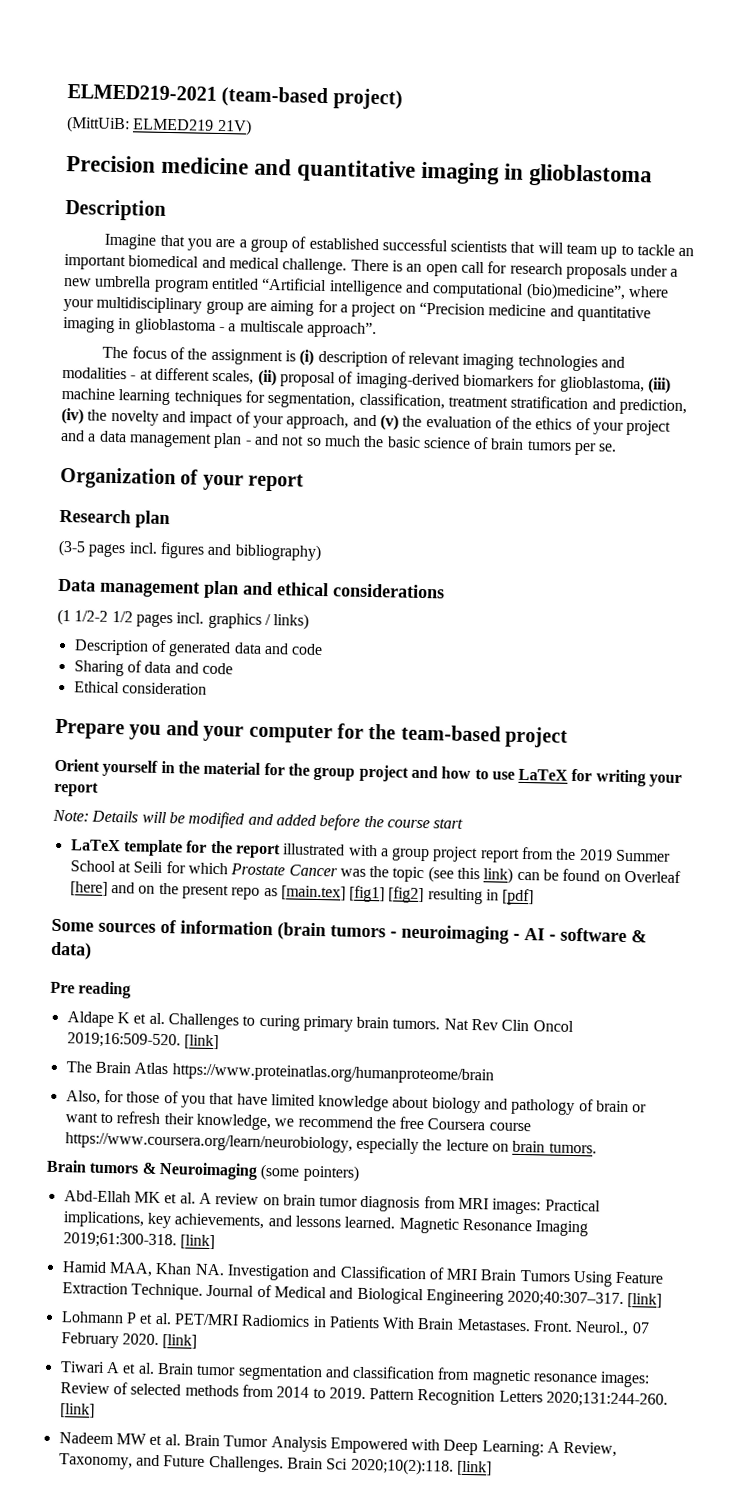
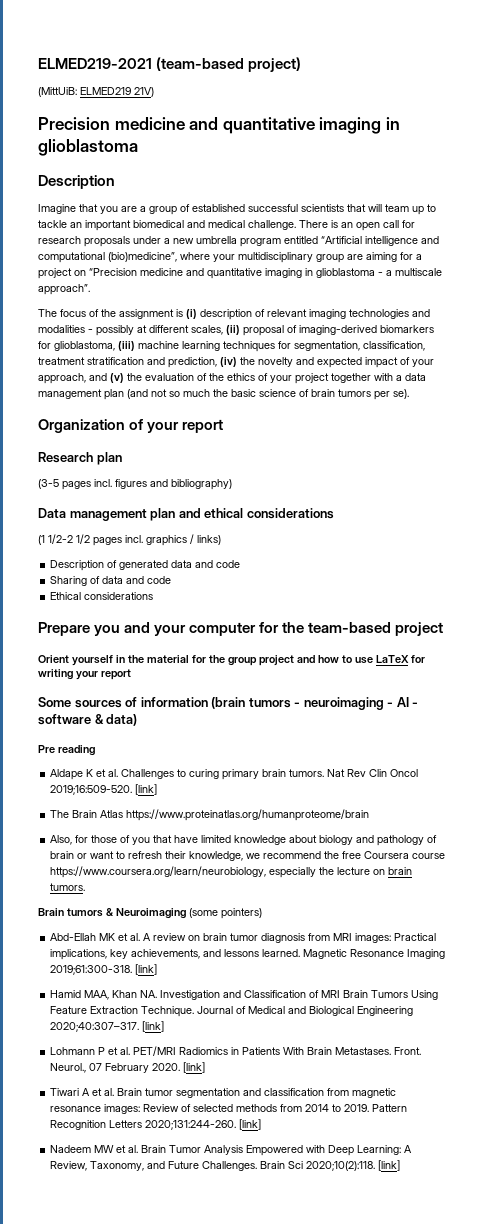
(137, 377) none -> [96,325,134,336] possibly
(186, 416) none -> [317,357,362,368] expected
[60,429,85,442] and -> [331,373,393,383] together with
[244,433,279,446] - and -> [127,389,148,399] (and
[598,443,618,452] se. -> [393,389,409,399] se).
[121,682,207,695] consideration -> [84,592,154,600] considerations
[52,809,464,831] [70,839,672,863] [69,860,682,884] [69,881,535,906] // Note: Details will be modified and added before the course start // LaTeX template for the report illustrated with a group project report from the 2019 Summer School at Seili for which Prostate Cancer was the topic (see this link) can be found on Overleaf [here] and on the present repo as [main.tex] [fig1] [fig2] resulting in [pdf] -> (131, 674) none

